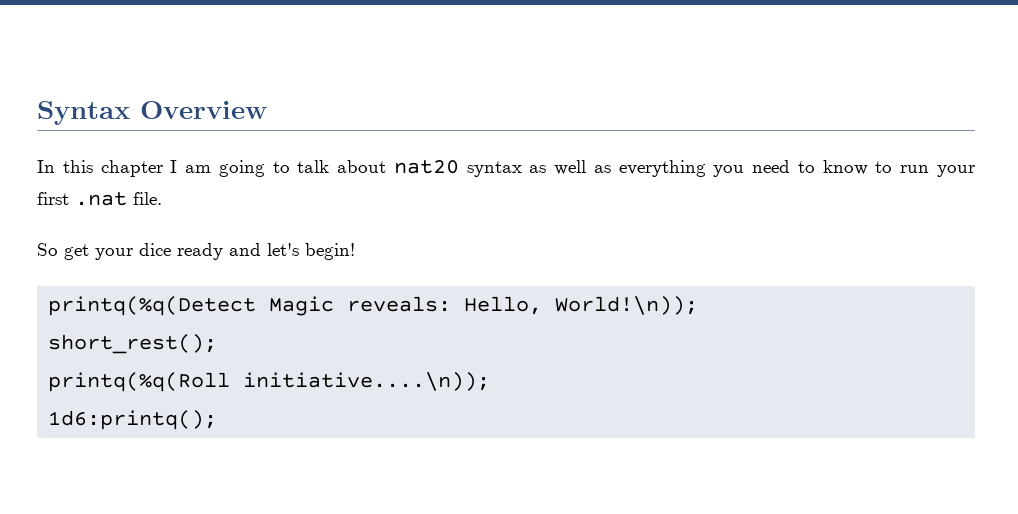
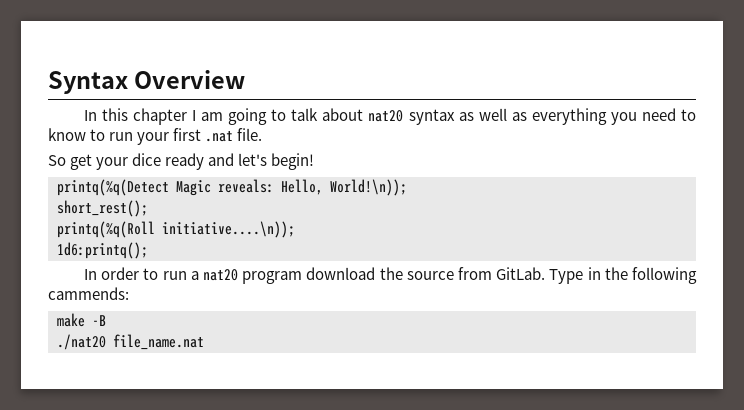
(218, 420) none -> [83,267,698,284] [48,287,129,300] [57,313,106,327] [57,334,204,350] // In order to run a nat20 program download the source from GitLab. Type in the following cammends: // make -B // ./nat20 file_name.nat

